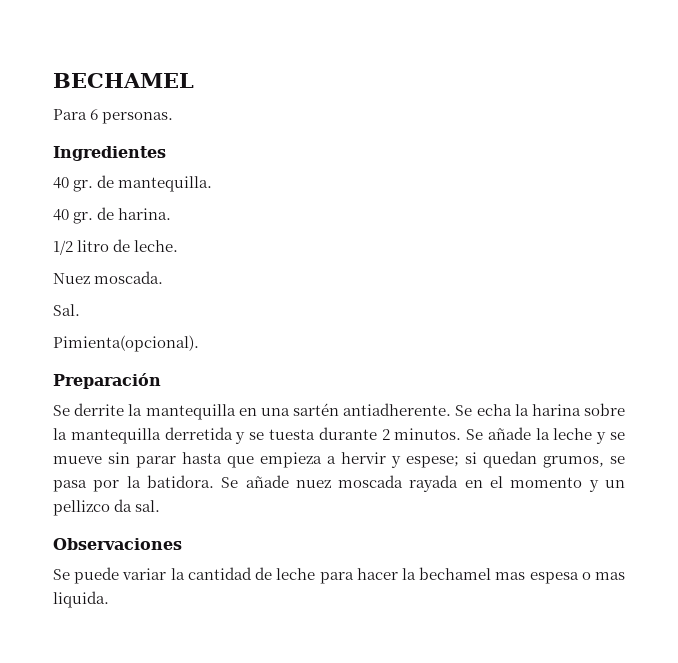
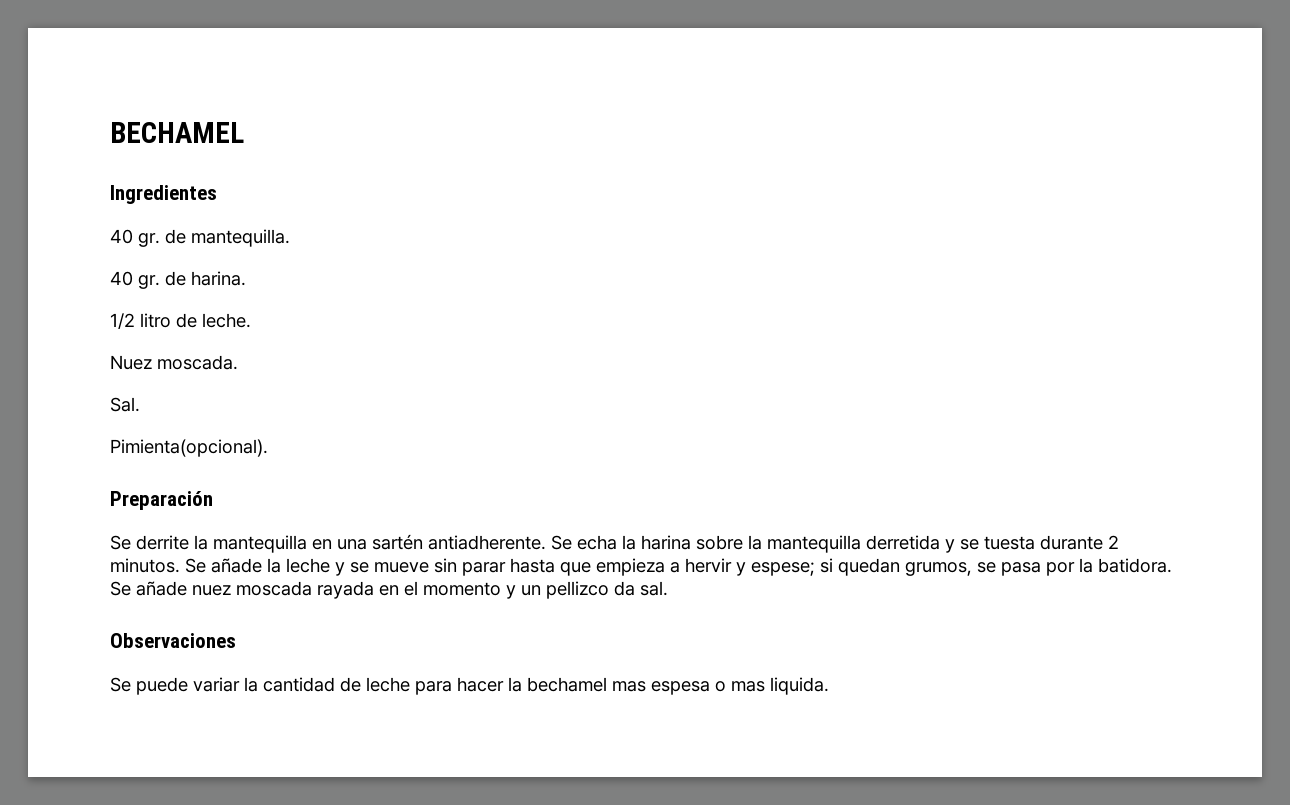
[53,109,174,124] // Para 6 personas. -> (244, 132) none

